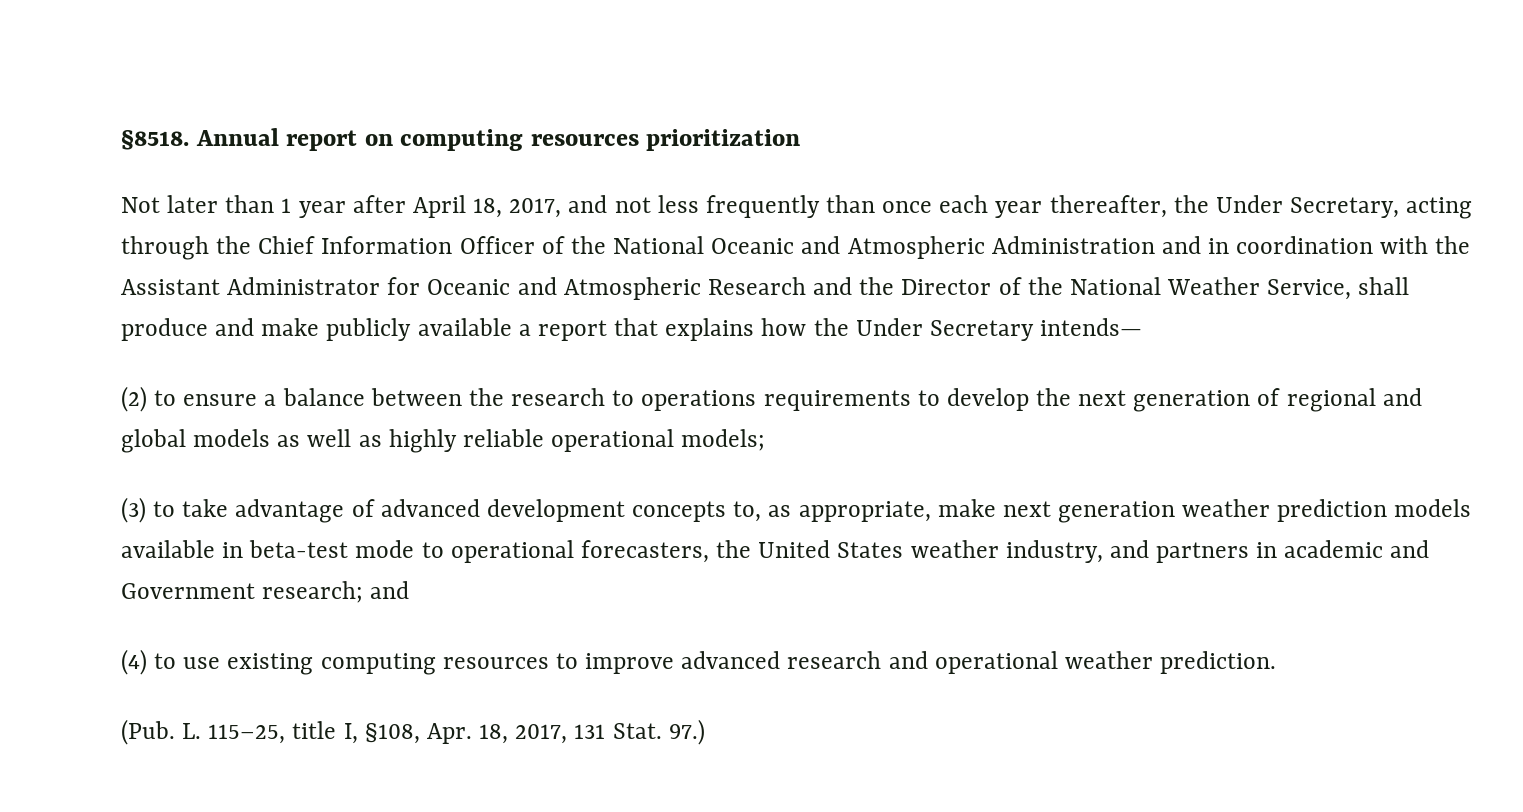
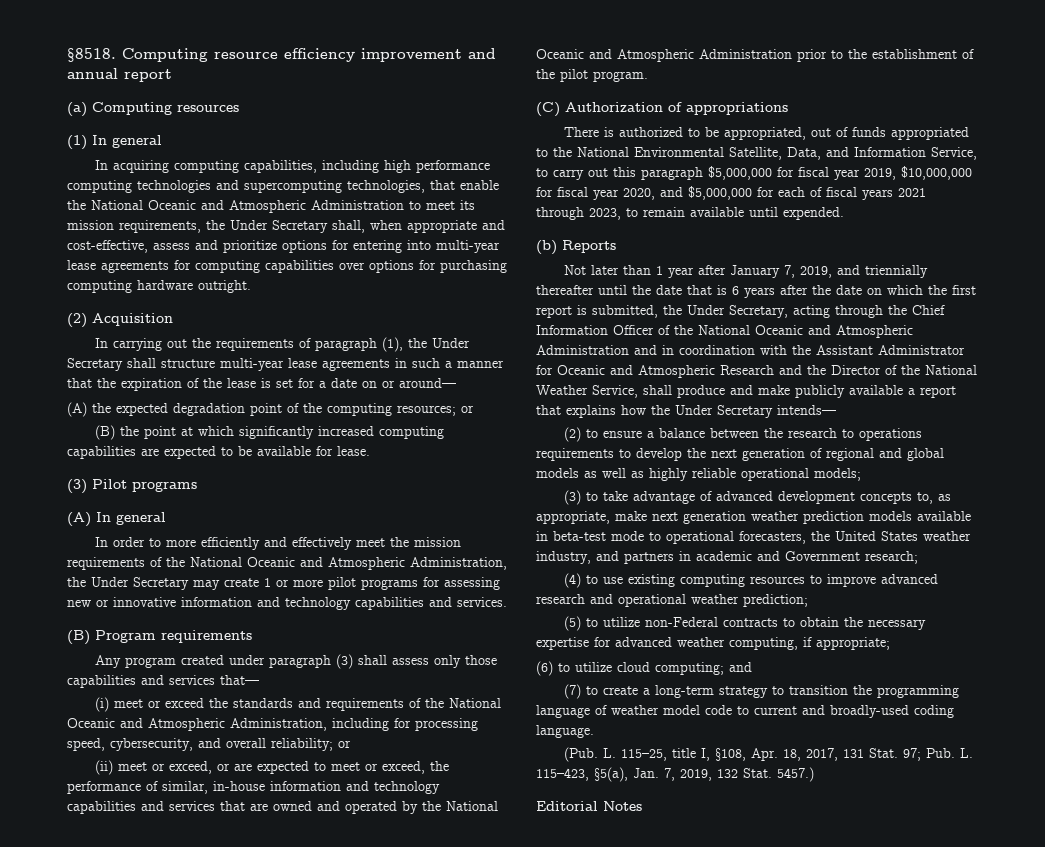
[195,128,801,151] Annual report on computing resources prioritization -> [122,48,496,62] [67,68,172,82] [67,102,239,117] [67,135,162,150] [95,160,491,173] [67,180,499,193] [67,200,475,213] [67,220,505,233] [67,240,500,253] [67,260,507,273] [67,280,251,293] [67,313,173,328] [95,337,471,352] [67,358,504,371] [67,378,456,391] [67,402,474,417] [95,425,445,440] [67,446,370,459] [67,479,197,494] [67,512,166,527] [95,537,462,550] [67,557,507,570] [67,577,500,590] [67,597,507,610] [67,630,252,645] [95,654,498,669] [67,675,259,688] [95,697,502,712] [67,718,478,731] [67,738,351,751] [95,760,450,775] [67,781,440,794] [67,801,498,814] [536,49,974,62] [536,69,648,82] [536,102,788,117] [564,127,970,140] [536,147,977,160] [536,166,972,180] [536,186,926,200] [536,207,844,220] [536,240,616,255] Computing resource efficiency improvement and annual report // (a) Computing resources // (1) In general // In acquiring computing capabilities, including high performance computing technologies and supercomputing technologies, that enable the National Oceanic and Atmospheric Administration to meet its mission requirements, the Under Secretary shall, when appropriate and cost-effective, assess and prioritize options for entering into multi-year lease agreements for computing capabilities over options for purchasing computing hardware outright. // (2) Acquisition // In carrying out the requirements of paragraph (1), the Under Secretary shall structure multi-year lease agreements in such a manner that the expiration of the lease is set for a date on or around— // (A) the expected degradation point of the computing resources; or // (B) the point at which significantly increased computing capabilities are expected to be available for lease. // (3) Pilot programs // (A) In general // In order to more efficiently and effectively meet the mission requirements of the National Oceanic and Atmospheric Administration, the Under Secretary may create 1 or more pilot programs for assessing new or innovative information and technology capabilities and services. // (B) Program requirements // Any program created under paragraph (3) shall assess only those capabilities and services that— // (i) meet or exceed the standards and requirements of the National Oceanic and Atmospheric Administration, including for processing speed, cybersecurity, and overall reliability; or // (ii) meet or exceed, or are expected to meet or exceed, the performance of similar, in-house information and technology capabilities and services that are owned and operated by the National Oceanic and Atmospheric Administration prior to the establishment of the pilot program. // (C) Authorization of appropriations // There is authorized to be appropriated, out of funds appropriated to the National Environmental Satellite, Data, and Information Service, to carry out this paragraph $5,000,000 for fiscal year 2019, $10,000,000 for fiscal year 2020, and $5,000,000 for each of fiscal years 2021 through 2023, to remain available until expended. // (b) Reports
[412,195,1167,218] April 18, 2017, and not less frequently than once each year thereafter, -> [730,265,929,278] [536,285,976,298] [536,305,658,318] January 7, 2019, and triennially thereafter until the date that is 6 years after the date on which the first report is submitted,
[370,581,410,599] and -> (918, 557) none
[1160,651,1277,674] prediction. -> [743,594,808,607] [564,616,927,631] [536,637,890,650] [536,661,752,676] [564,684,960,699] [536,705,954,718] [536,725,594,738] prediction; // (5) to utilize non-Federal contracts to obtain the necessary expertise for advanced weather computing, if appropriate; // (6) to utilize cloud computing; and // (7) to create a long-term strategy to transition the programming language of weather model code to current and broadly-used coding language.
[668,719,705,745] 97.) -> [903,748,974,761] [536,767,814,782] [536,801,642,811] 97; Pub. L. 115–423, §5(a), Jan. 7, 2019, 132 Stat. 5457.) // Editorial Notes

